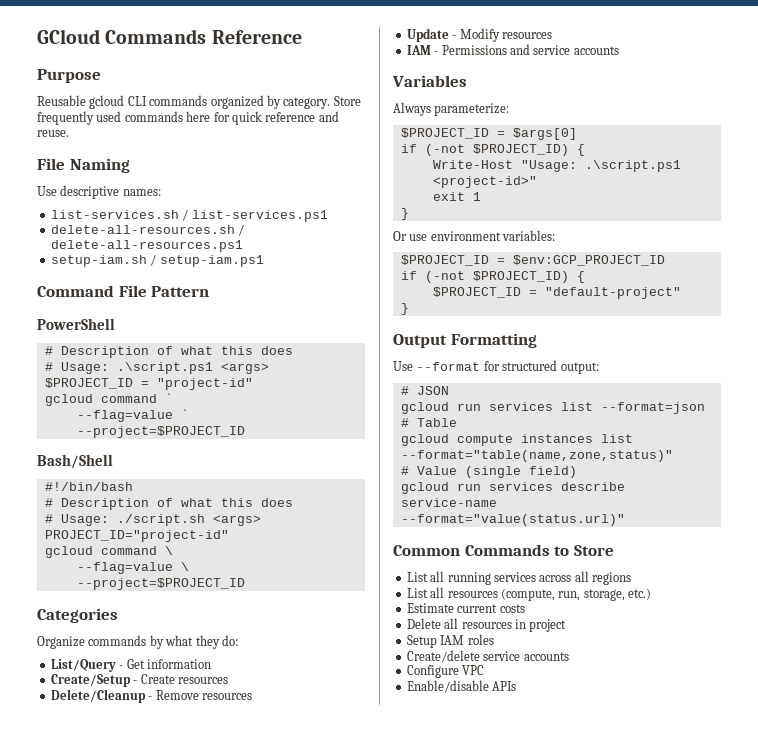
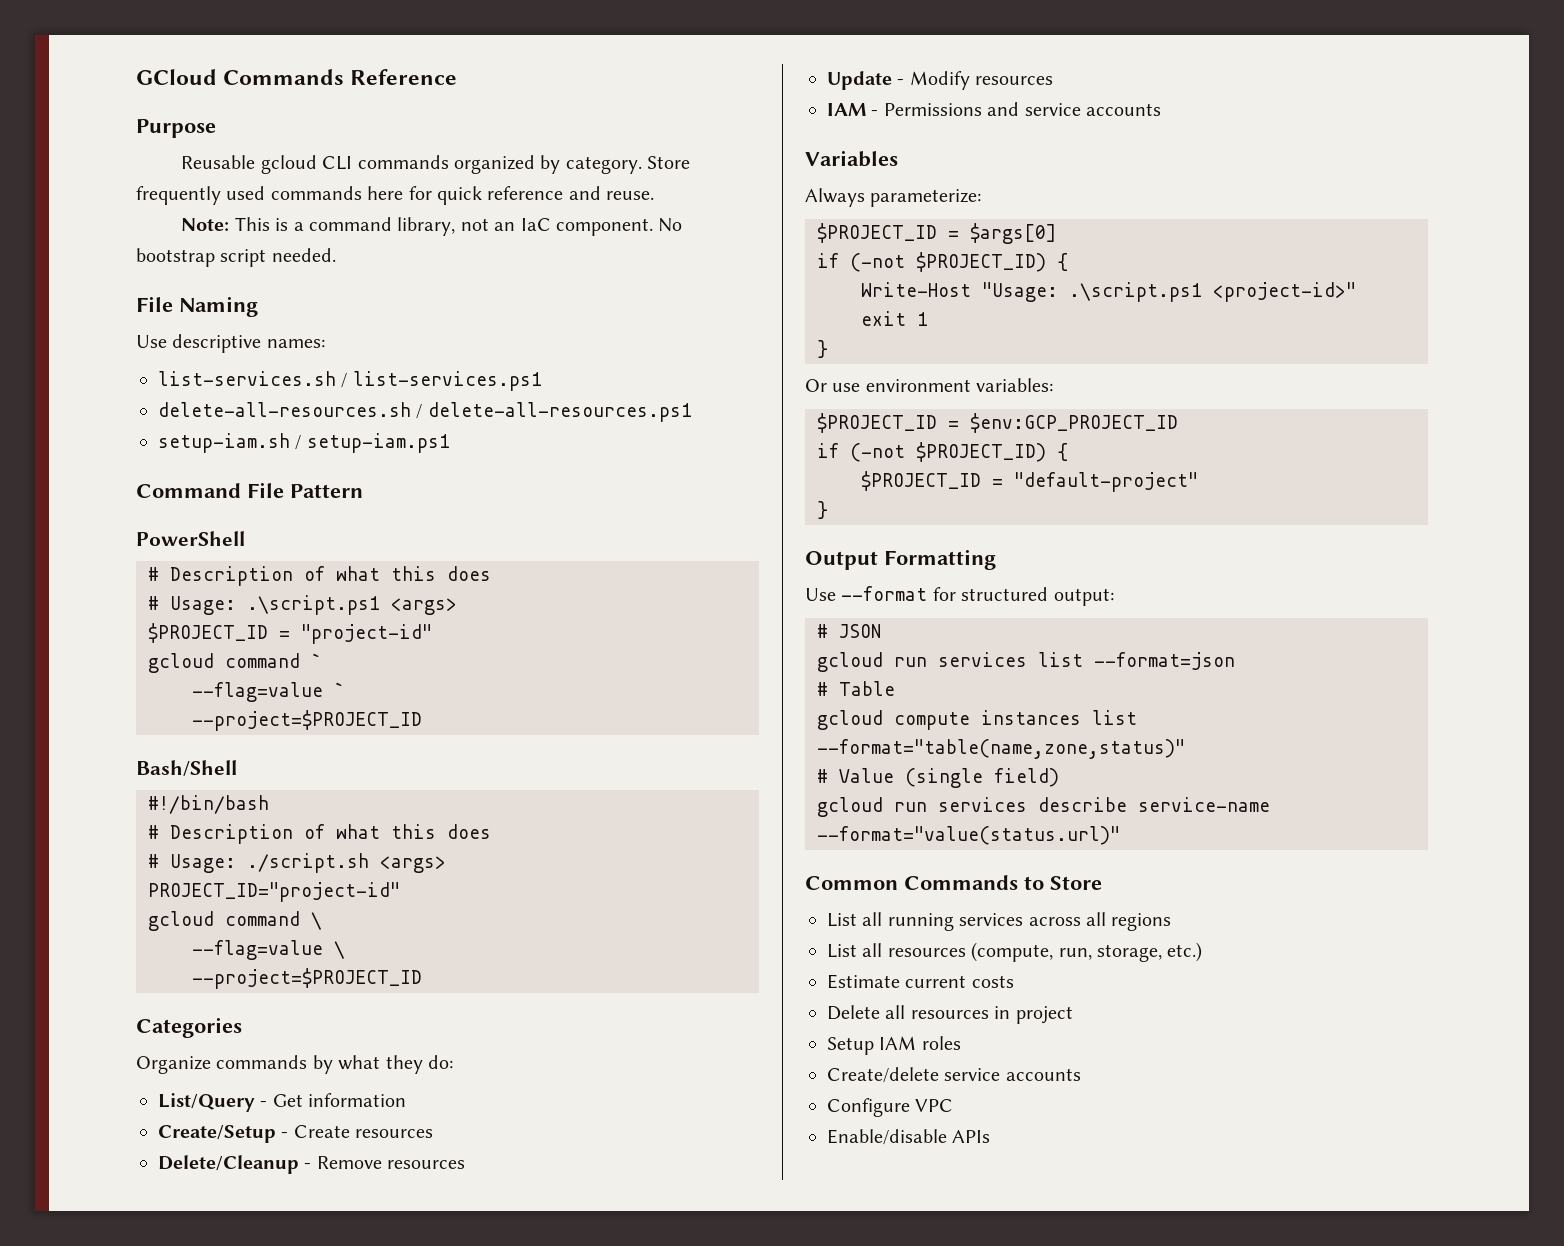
(69, 133) none -> [181,217,683,236] [136,248,336,267] // Note: This is a command library, not an IaC component. No bootstrap script needed.

